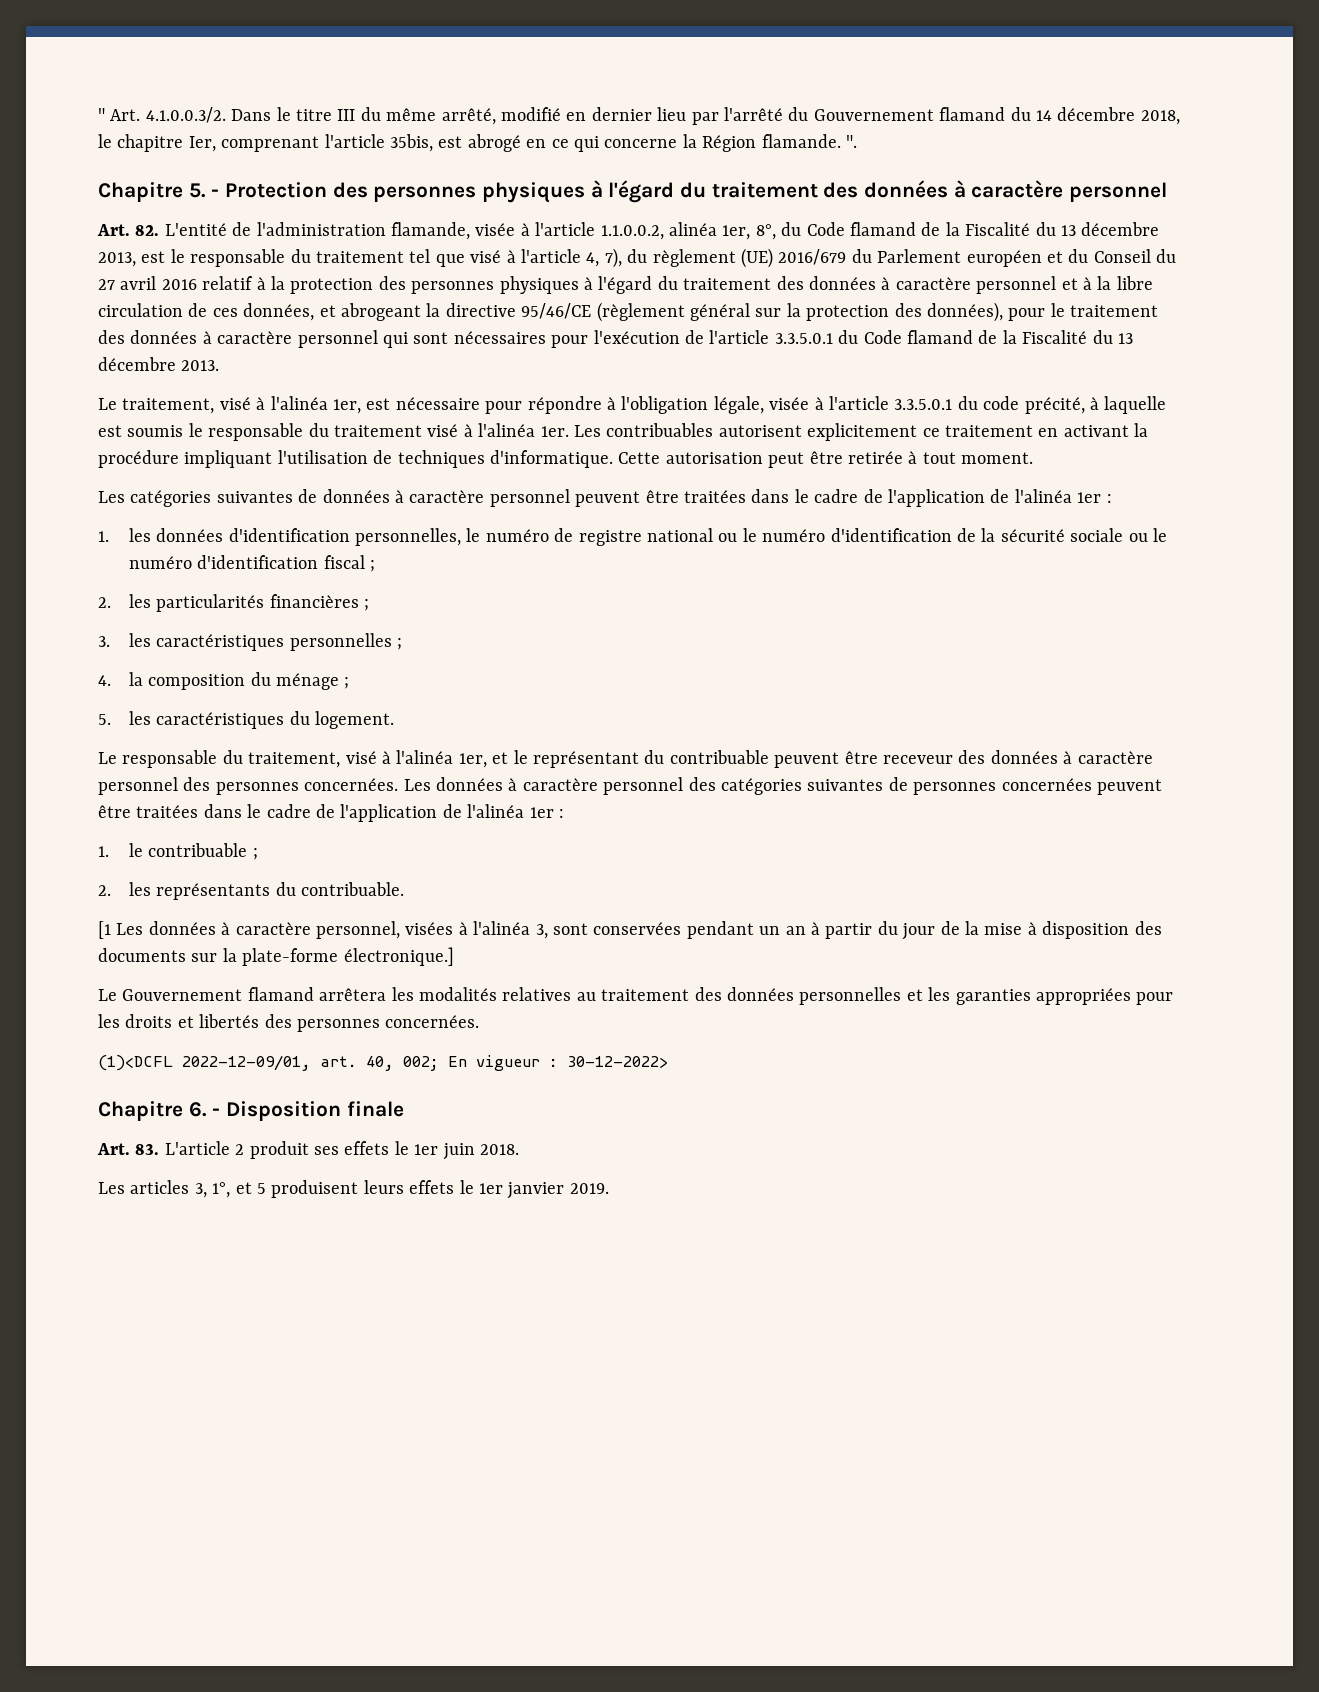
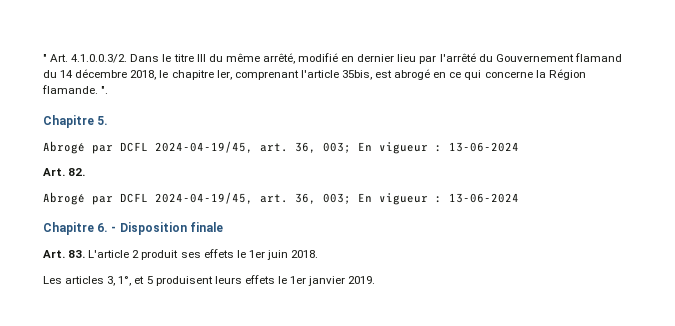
[211,180,1168,203] [97,222,1160,240] [98,248,1177,268] [98,276,1153,294] [98,302,1159,322] [98,330,1133,348] [98,357,220,371] [98,396,1167,414] [98,423,1149,441] [98,450,1034,468] [98,489,1112,507] [98,528,1168,546] [128,555,376,572] [98,594,370,612] [98,633,403,651] [98,672,350,690] [98,711,395,729] [98,750,1153,768] [98,777,1162,795] [98,804,564,822] [98,843,258,860] [98,882,405,900] [98,921,1162,940] [98,947,454,966] [98,987,1174,1005] [98,1014,480,1032] [98,1055,668,1071] - Protection des personnes physiques à l'égard du traitement des données à caractère personnel // Art. 82. L'entité de l'administration flamande, visée à l'article 1.1.0.0.2, alinéa 1er, 8°, du Code flamand de la Fiscalité du 13 décembre 2013, est le responsable du traitement tel que visé à l'article 4, 7), du règlement (UE) 2016/679 du Parlement européen et du Conseil du 27 avril 2016 relatif à la protection des personnes physiques à l'égard du traitement des données à caractère personnel et à la libre circulation de ces données, et abrogeant la directive 95/46/CE (règlement général sur la protection des données), pour le traitement des données à caractère personnel qui sont nécessaires pour l'exécution de l'article 3.3.5.0.1 du Code flamand de la Fiscalité du 13 décembre 2013. // Le traitement, visé à l'alinéa 1er, est nécessaire pour répondre à l'obligation légale, visée à l'article 3.3.5.0.1 du code précité, à laquelle est soumis le responsable du traitement visé à l'alinéa 1er. Les contribuables autorisent explicitement ce traitement en activant la procédure impliquant l'utilisation de techniques d'informatique. Cette autorisation peut être retirée à tout moment. // Les catégories suivantes de données à caractère personnel peuvent être traitées dans le cadre de l'application de l'alinéa 1er : // 1. les données d'identification personnelles, le numéro de registre national ou le numéro d'identification de la sécurité sociale ou le numéro d'identification fiscal ; // 2. les particularités financières ; // 3. les caractéristiques personnelles ; // 4. la composition du ménage ; // 5. les caractéristiques du logement. // Le responsable du traitement, visé à l'alinéa 1er, et le représentant du contribuable peuvent être receveur des données à caractère personnel des personnes concernées. Les données à caractère personnel des catégories suivantes de personnes concernées peuvent être traitées dans le cadre de l'application de l'alinéa 1er : // 1. le contribuable ; // 2. les représentants du contribuable. // [1 Les données à caractère personnel, visées à l'alinéa 3, sont conservées pendant un an à partir du jour de la mise à disposition des documents sur la plate-forme électronique.] // Le Gouvernement flamand arrêtera les modalités relatives au traitement des données personnelles et les garanties appropriées pour les droits et libertés des personnes concernées. // (1)<DCFL 2022-12-09/01, art. 40, 002; En vigueur : 30-12-2022> -> [43,141,519,154] [43,168,86,176] [43,192,519,205] // Abrogé par DCFL 2024-04-19/45, art. 36, 003; En vigueur : 13-06-2024 // Art. 82. // Abrogé par DCFL 2024-04-19/45, art. 36, 003; En vigueur : 13-06-2024

